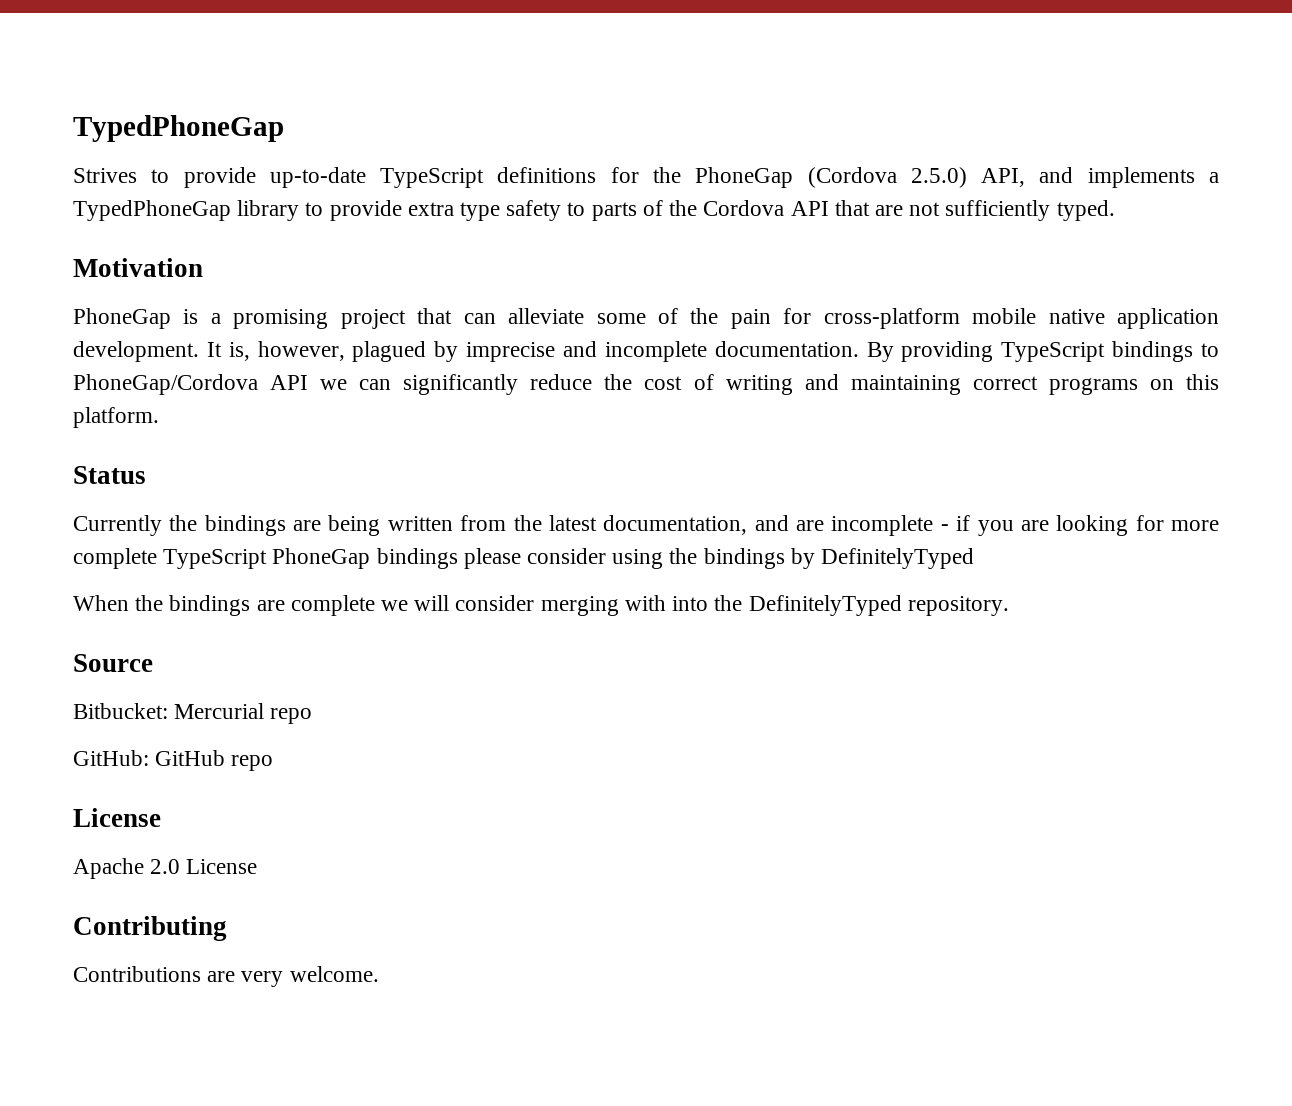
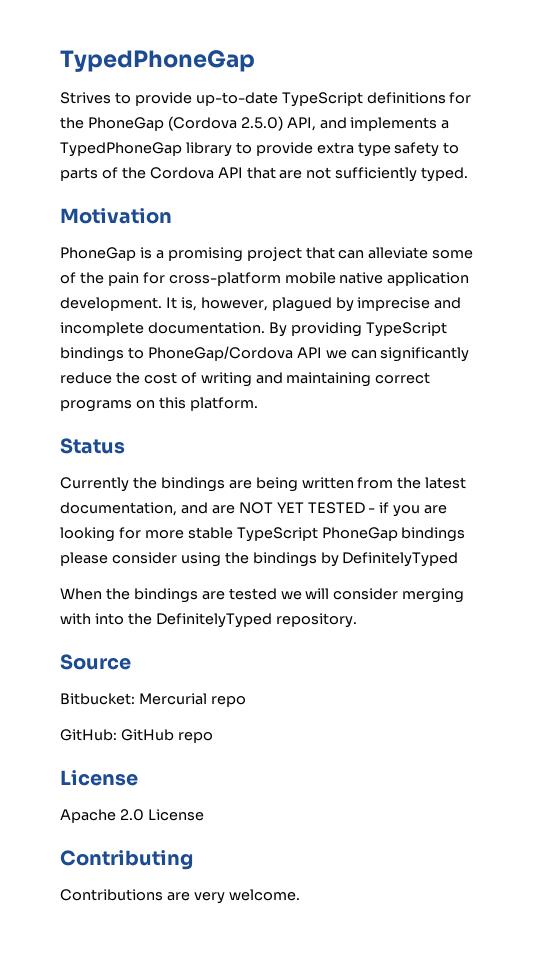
[831,515,934,536] incomplete -> [238,502,365,514] NOT YET TESTED
[73,548,157,569] complete -> [187,527,233,539] stable
[290,595,375,616] complete -> [228,588,277,600] tested

